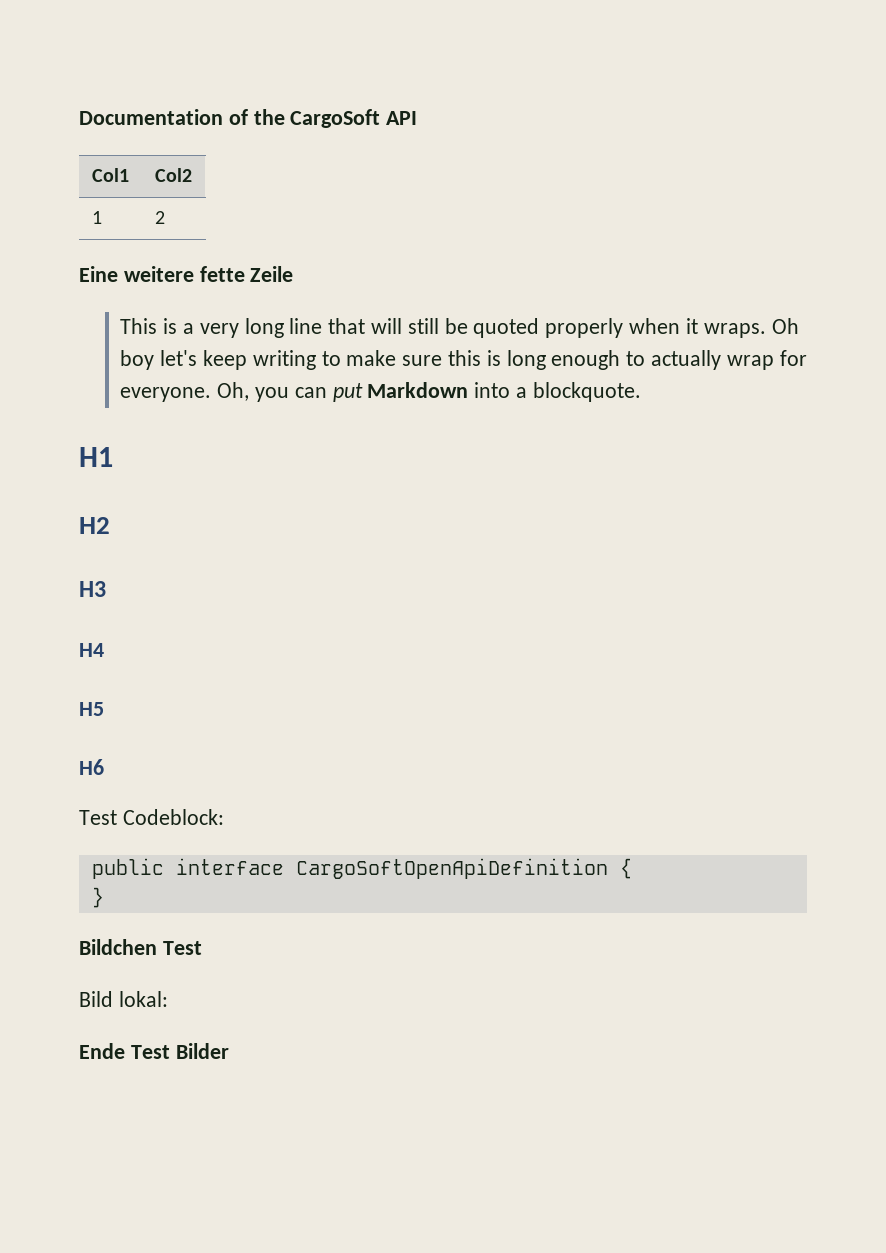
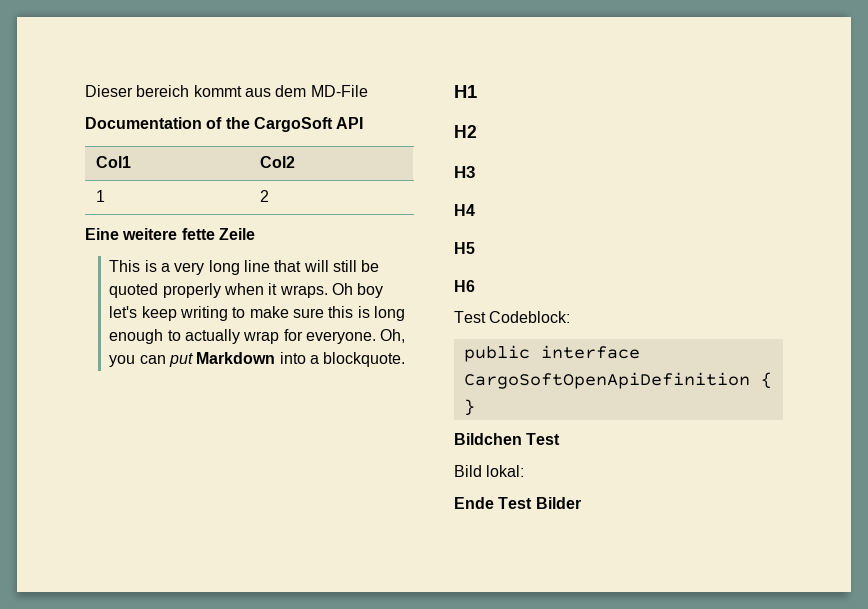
(79, 117) none -> [85,85,368,97] Dieser bereich kommt aus dem MD-File //

